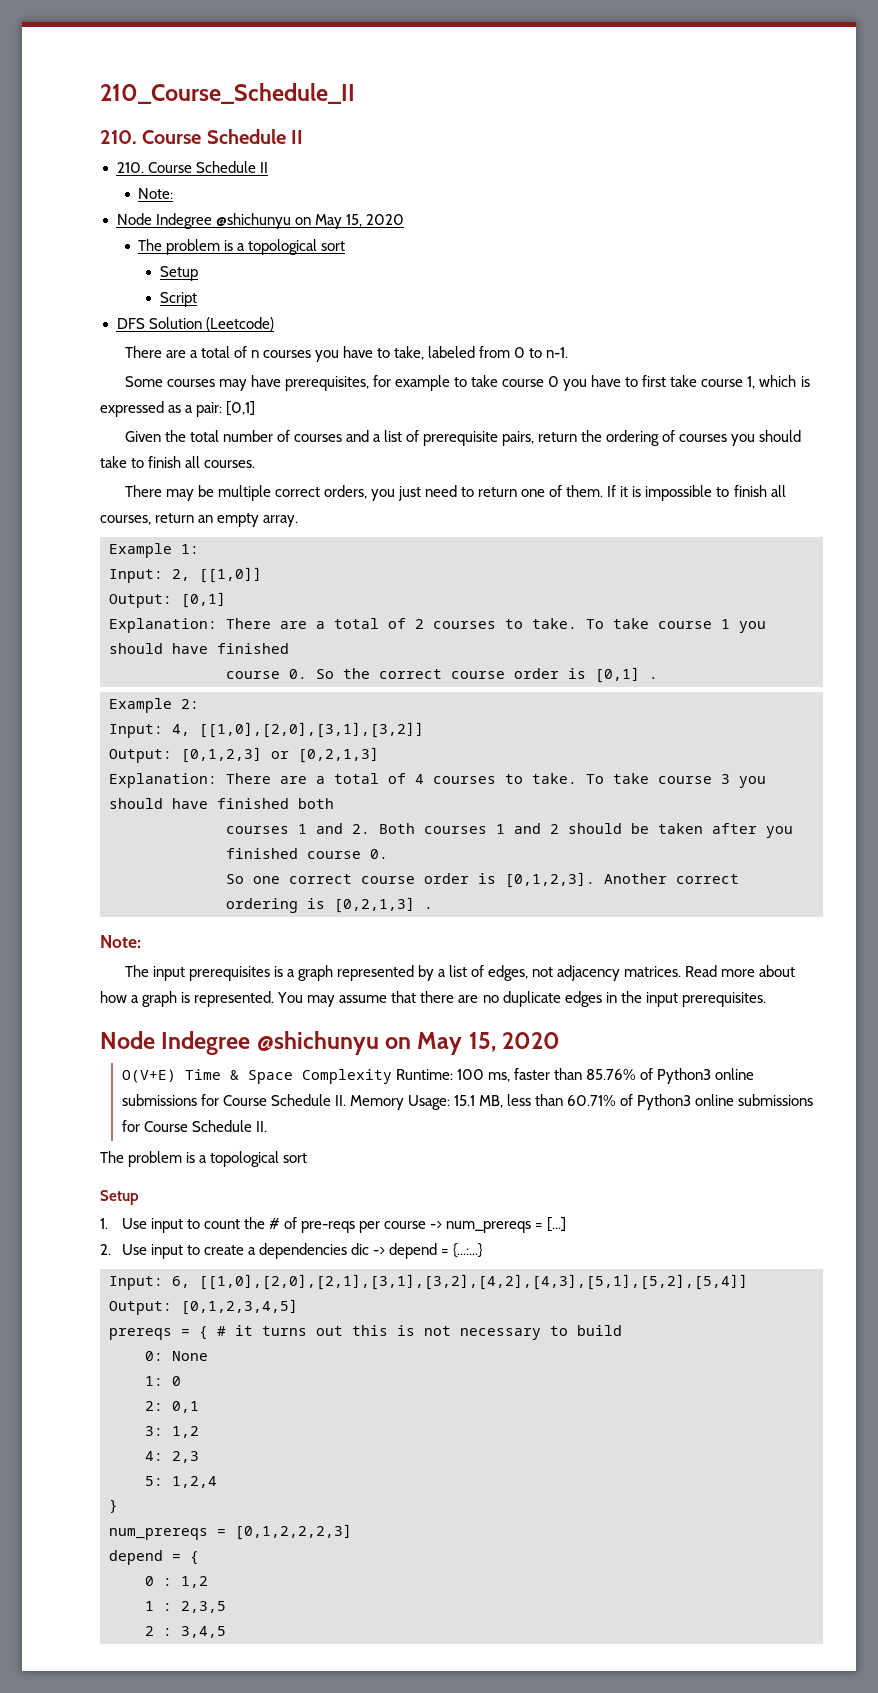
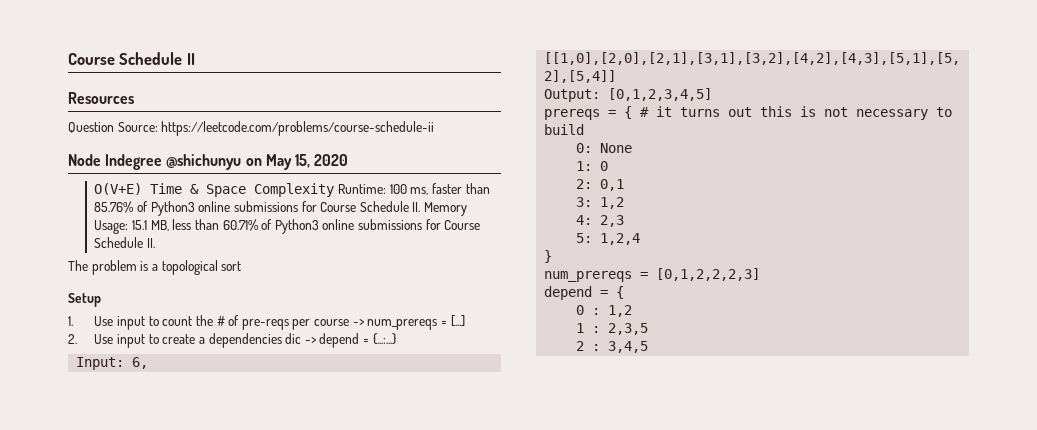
[100,83,355,104] [100,129,304,144] [116,161,268,173] [138,188,174,199] [116,213,404,229] [138,239,346,255] [159,266,198,281] [159,292,197,307] [116,317,274,331] [124,346,569,362] [124,375,810,391] [100,401,256,417] [124,430,802,446] [100,456,256,468] [124,485,786,501] [100,513,299,527] [109,543,199,558] [109,567,262,583] [109,592,226,608] [109,618,766,633] [109,643,289,654] [226,667,658,683] [109,698,199,713] [109,722,424,738] [109,747,379,763] [109,773,766,788] [109,798,334,809] [226,823,793,838] [226,848,388,859] [226,872,739,888] [226,897,433,913] [100,935,141,948] [124,965,796,981] [100,991,766,1007] 210_Course_Schedule_II // 210. Course Schedule II // 210. Course Schedule II // Note: // Node Indegree @shichunyu on May 15, 2020 // The problem is a topological sort // Setup // Script // DFS Solution (Leetcode) // There are a total of n courses you have to take, labeled from 0 to n-1. // Some courses may have prerequisites, for example to take course 0 you have to first take course 1, which is expressed as a pair: [0,1] // Given the total number of courses and a list of prerequisite pairs, return the ordering of courses you should take to finish all courses. // There may be multiple correct orders, you just need to return one of them. If it is impossible to finish all courses, return an empty array. // Example 1: // Input: 2, [[1,0]] // Output: [0,1] // Explanation: There are a total of 2 courses to take. To take course 1 you should have finished // course 0. So the correct course order is [0,1] . // Example 2: // Input: 4, [[1,0],[2,0],[3,1],[3,2]] // Output: [0,1,2,3] or [0,2,1,3] // Explanation: There are a total of 4 courses to take. To take course 3 you should have finished both // courses 1 and 2. Both courses 1 and 2 should be taken after you finished course 0. // So one correct course order is [0,1,2,3]. Another correct ordering is [0,2,1,3] . // Note: // The input prerequisites is a graph represented by a list of edges, not adjacency matrices. Read more about how a graph is represented. You may assume that there are no duplicate edges in the input prerequisites. -> [68,52,195,65] [68,92,134,104] [68,121,435,136] Course Schedule II // Resources // Question Source: https://leetcode.com/problems/course-schedule-ii

